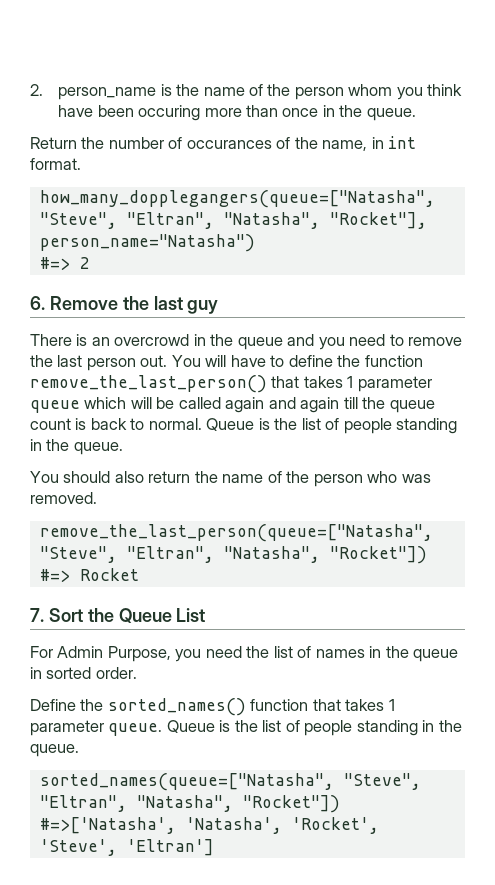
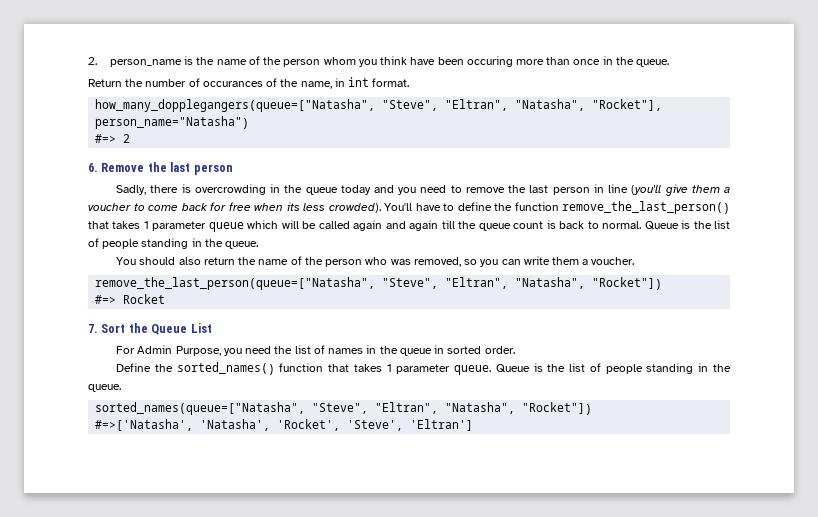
[187,300,219,314] [30,334,283,350] guy // There is an overcrowd in the queue -> [193,164,233,175] [116,184,371,195] person // Sadly, there is overcrowding in the queue today
[140,355,227,367] out. You will -> [593,184,730,196] [88,202,412,213] in line (you'll give them a voucher to come back for free when its less crowded). You'll
[30,492,97,504] removed. -> [413,256,635,267] removed, so you can write them a voucher.

